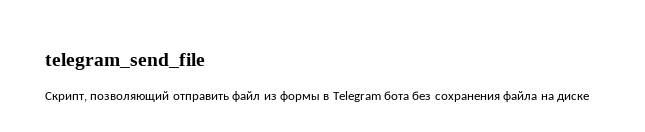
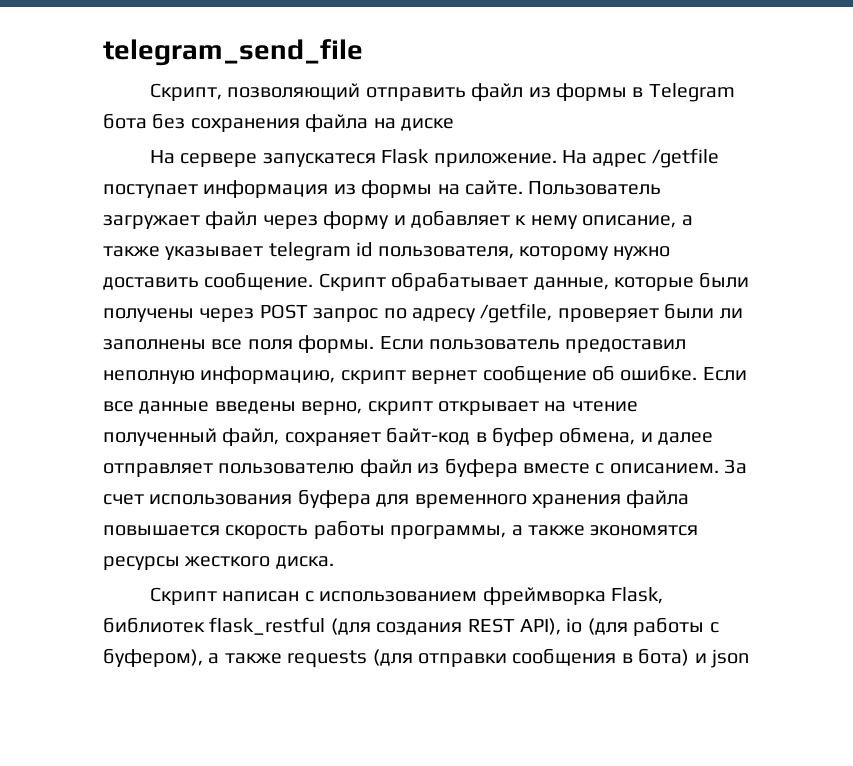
(589, 98) none -> [150,148,719,168] [103,180,662,198] [103,210,693,229] [103,242,671,261] [103,272,750,291] [103,303,743,323] [103,335,687,353] [103,365,747,384] [103,401,638,415] [103,427,714,446] [103,458,748,477] [103,489,690,508] [103,520,699,539] [103,556,334,570] [150,587,664,605] [103,617,719,636] [103,648,749,668] // На сервере запускатеся Flask приложение. На адрес /getfile поступает информация из формы на сайте. Пользователь загружает файл через форму и добавляет к нему описание, а также указывает telegram id пользователя, которому нужно доставить сообщение. Скрипт обрабатывает данные, которые были получены через POST запрос по адресу /getfile, проверяет были ли заполнены все поля формы. Если пользователь предоставил неполную информацию, скрипт вернет сообщение об ошибке. Если все данные введены верно, скрипт открывает на чтение полученный файл, сохраняет байт-код в буфер обмена, и далее отправляет пользователю файл из буфера вместе с описанием. За счет использования буфера для временного хранения файла повышается скорость работы программы, а также экономятся ресурсы жесткого диска. // Скрипт написан с использованием фреймворка Flask, библиотек flask_restful (для создания REST API), io (для работы с буфером), а также requests (для отправки сообщения в бота) и json

